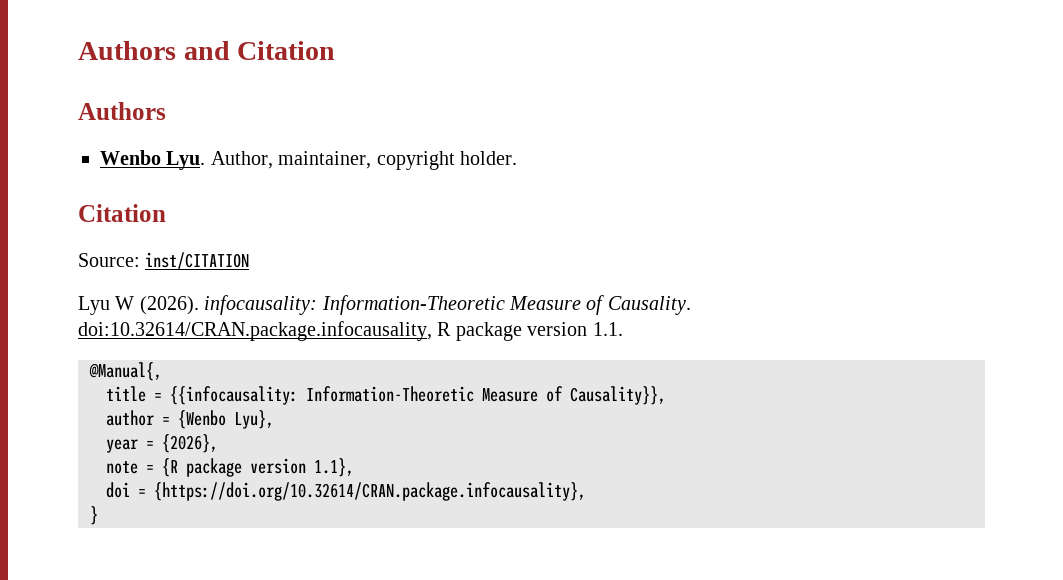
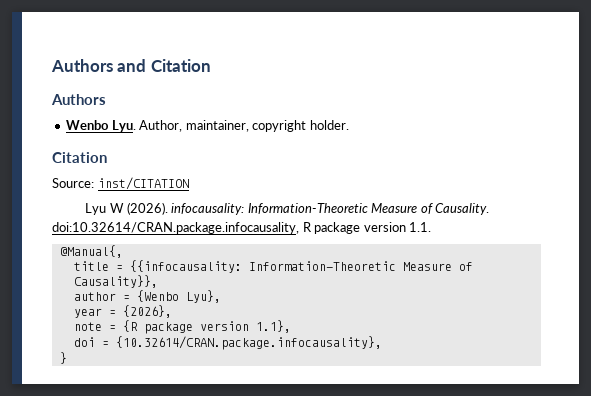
[154,482,586,501] {https://doi.org/10.32614/CRAN.package.infocausality}, -> [115,336,382,350] {10.32614/CRAN.package.infocausality},

